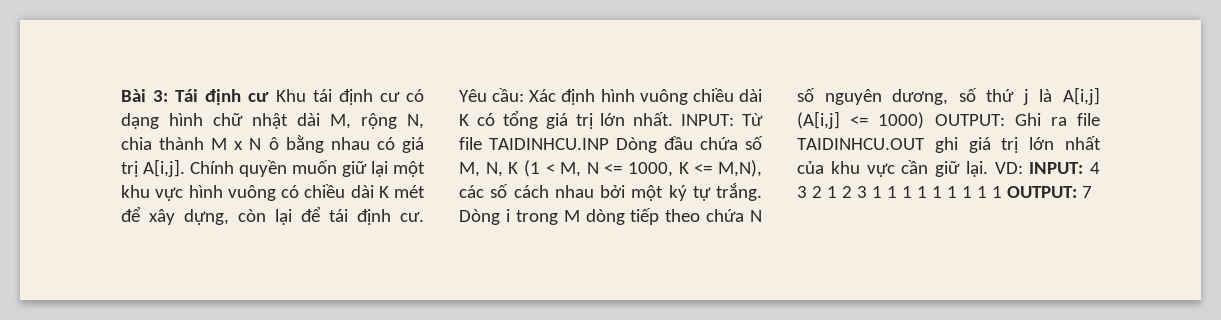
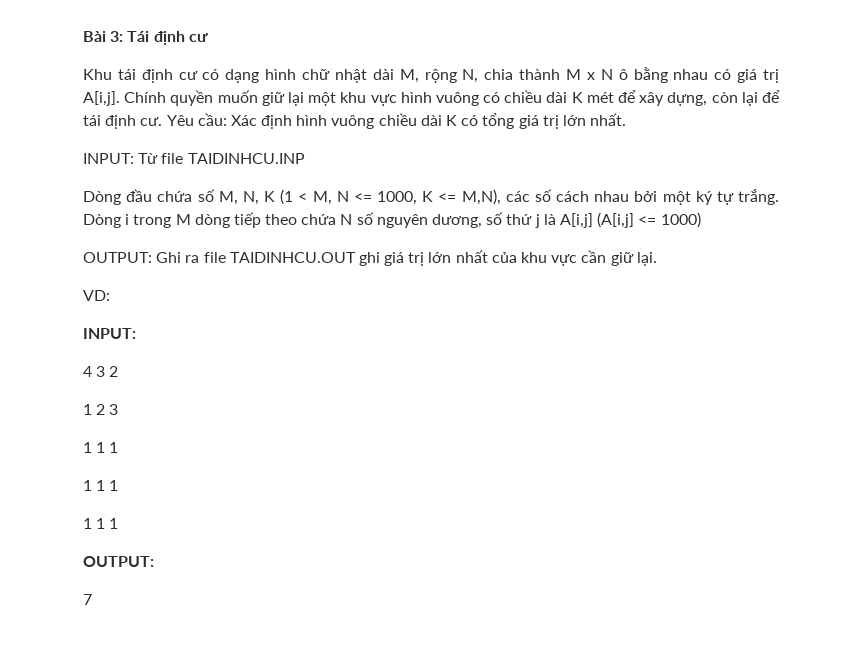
(270, 97) none -> (208, 37) //
(674, 119) none -> (627, 119) //
(609, 144) none -> (305, 158) //
(925, 120) none -> (701, 220) //
(988, 169) none -> (657, 259) //
[1029,162,1084,174] INPUT: -> [83,328,136,339] // INPUT: //
(822, 192) none -> (119, 371) //
[871,186,1077,198] 1 1 1 1 1 1 1 1 1 OUTPUT: -> [83,442,119,453] [83,480,119,491] [83,518,119,529] [83,556,154,567] // 1 1 1 // 1 1 1 // 1 1 1 // OUTPUT: //

